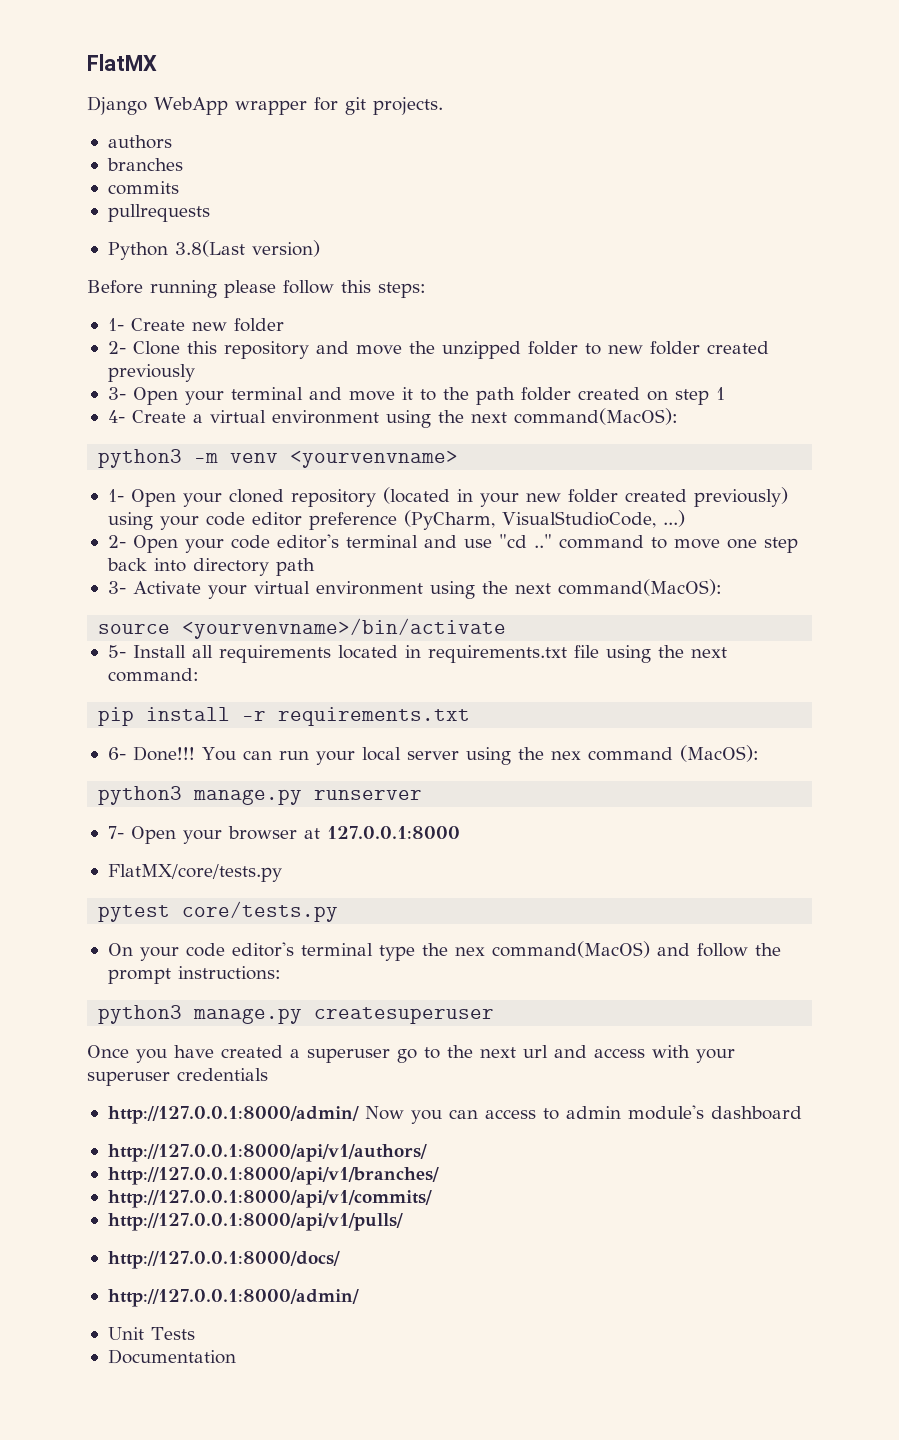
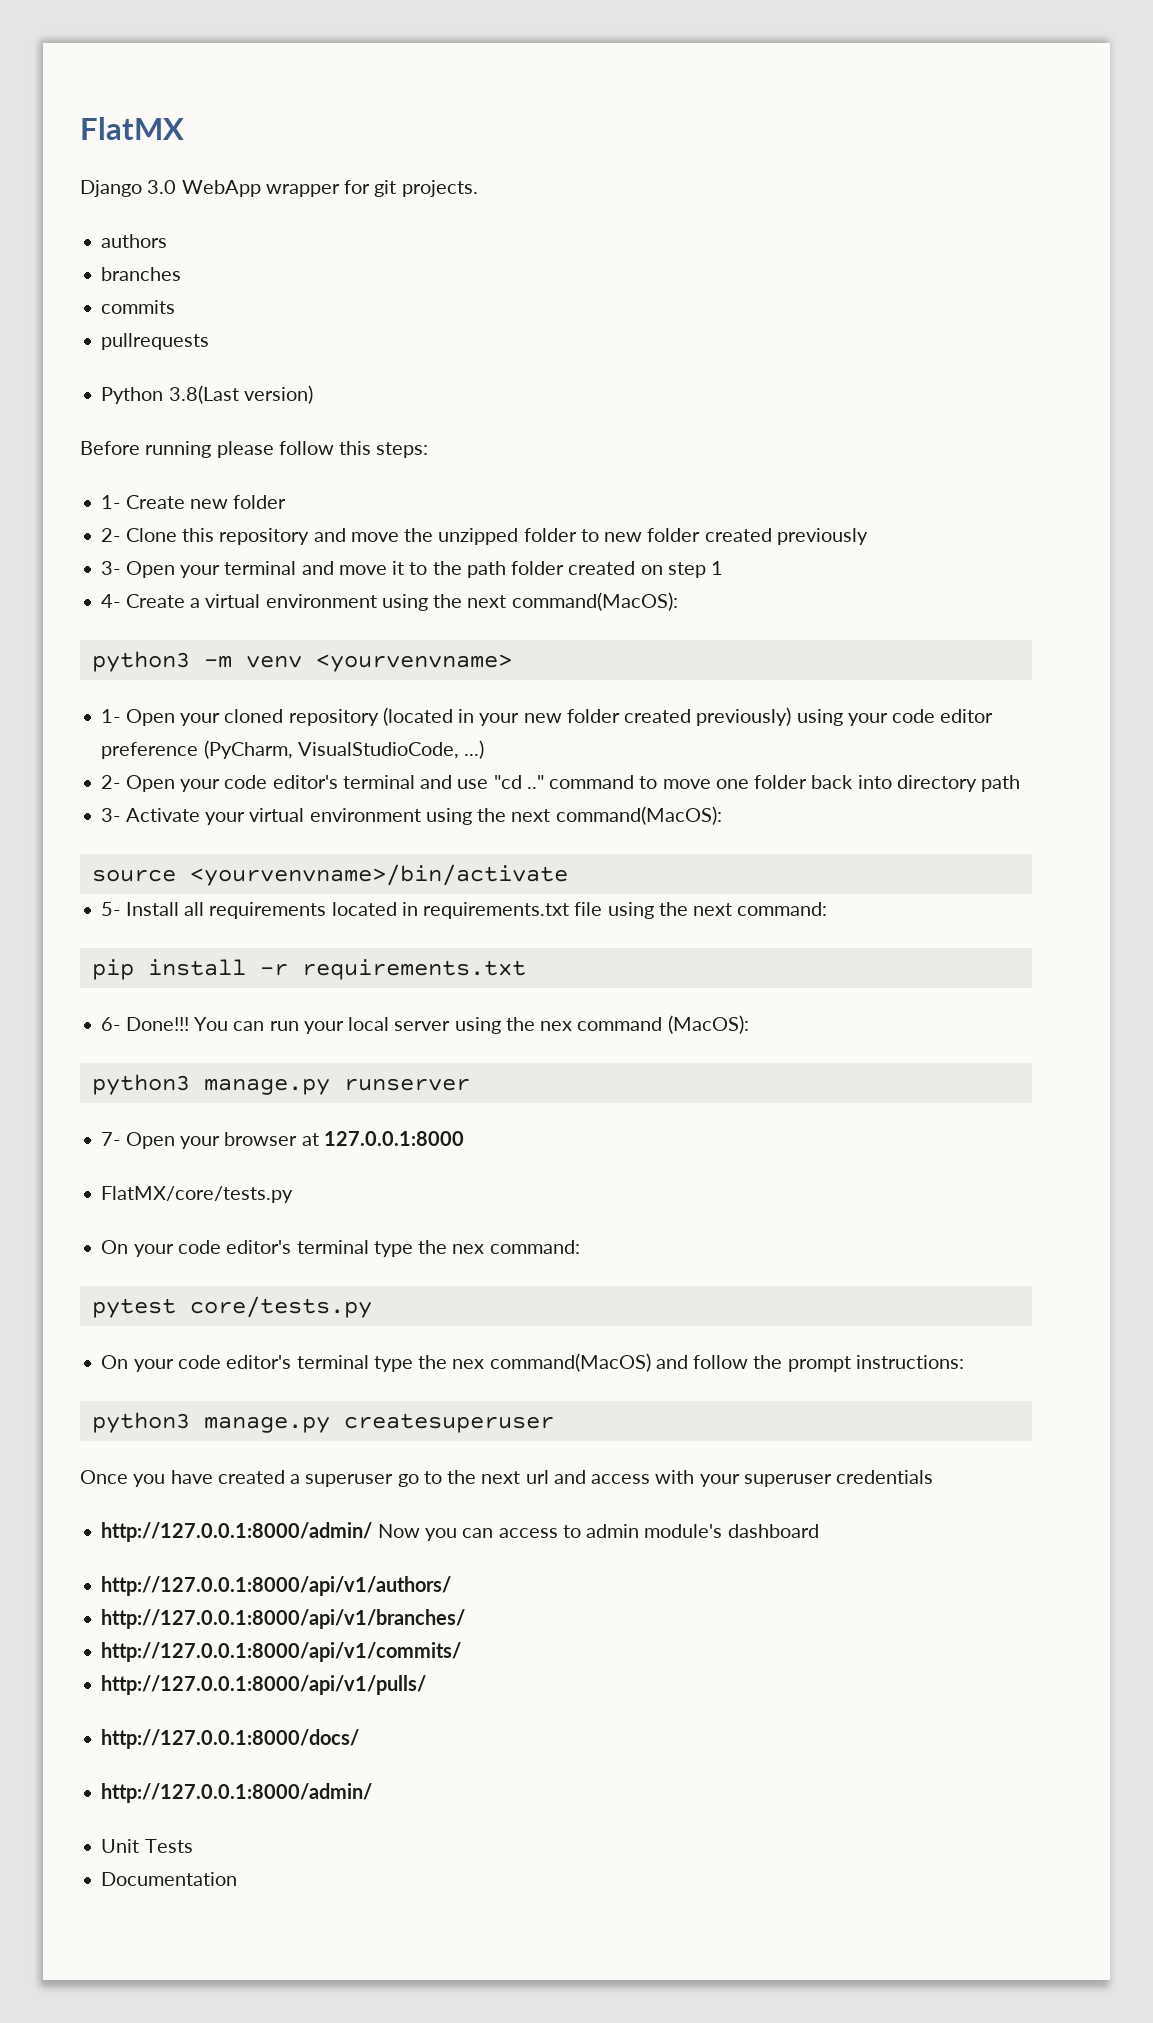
(147, 105) none -> [147,180,177,194] 3.0
[763,537,798,553] step -> [754,775,808,789] folder
(282, 873) none -> [101,1240,580,1257] // On your code editor's terminal type the nex command:

